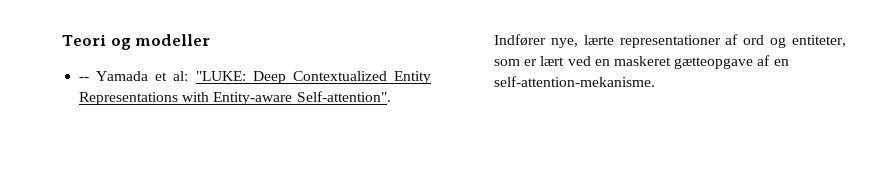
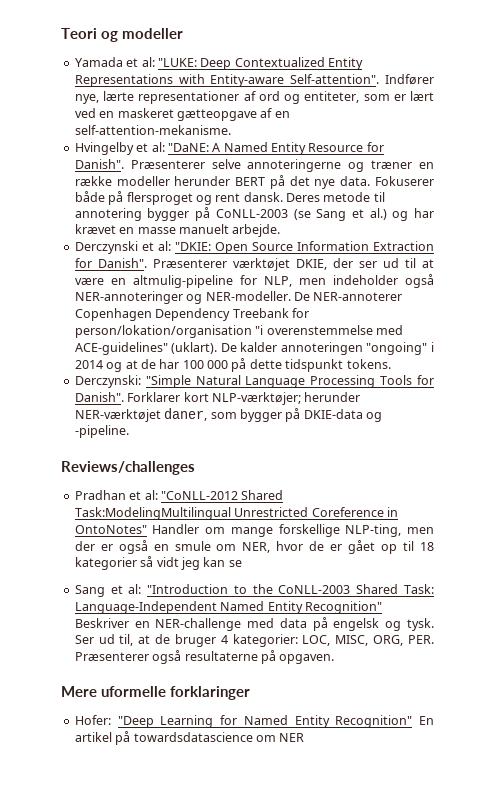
[79,77,90,81] -- -> (183, 33) none
(656, 81) none -> [74,142,384,155] [74,159,434,172] [74,175,434,189] [74,191,385,205] [74,207,435,221] [74,224,281,237] [74,241,434,254] [74,258,434,271] [74,274,434,288] [74,291,403,304] [74,308,309,321] [74,325,403,338] [74,342,434,355] [74,358,391,372] [74,375,434,388] [74,392,361,405] [74,408,382,422] [74,425,129,438] [61,461,195,475] [74,490,284,500] [74,507,398,520] [74,524,434,537] [74,540,434,554] [74,556,242,570] [74,584,434,597] [74,601,382,614] [74,617,434,631] [74,634,434,647] [74,650,335,664] [61,686,250,700] [74,715,434,728] [74,731,305,745] // Hvingelby et al: "DaNE: A Named Entity Resource for Danish". Præsenterer selve annoteringerne og træner en række modeller herunder BERT på det nye data. Fokuserer både på flersproget og rent dansk. Deres metode til annotering bygger på CoNLL-2003 (se Sang et al.) og har krævet en masse manuelt arbejde. // Derczynski et al: "DKIE: Open Source Information Extraction for Danish". Præsenterer værktøjet DKIE, der ser ud til at være en altmulig-pipeline for NLP, men indeholder også NER-annoteringer og NER-modeller. De NER-annoterer Copenhagen Dependency Treebank for person/lokation/organisation "i overenstemmelse med ACE-guidelines" (uklart). De kalder annoteringen "ongoing" i 2014 og at de har 100 000 på dette tidspunkt tokens. // Derczynski: "Simple Natural Language Processing Tools for Danish". Forklarer kort NLP-værktøjer; herunder NER-værktøjet daner, som bygger på DKIE-data og -pipeline. // Reviews/challenges // Pradhan et al: "CoNLL-2012 Shared Task:ModelingMultilingual Unrestricted Coreference in OntoNotes" Handler om mange forskellige NLP-ting, men der er også en smule om NER, hvor de er gået op til 18 kategorier så vidt jeg kan se // Sang et al: "Introduction to the CoNLL-2003 Shared Task: Language-Independent Named Entity Recognition" Beskriver en NER-challenge med data på engelsk og tysk. Ser ud til, at de bruger 4 kategorier: LOC, MISC, ORG, PER. Præsenterer også resultaterne på opgaven. // Mere uformelle forklaringer // Hofer: "Deep Learning for Named Entity Recognition" En artikel på towardsdatascience om NER

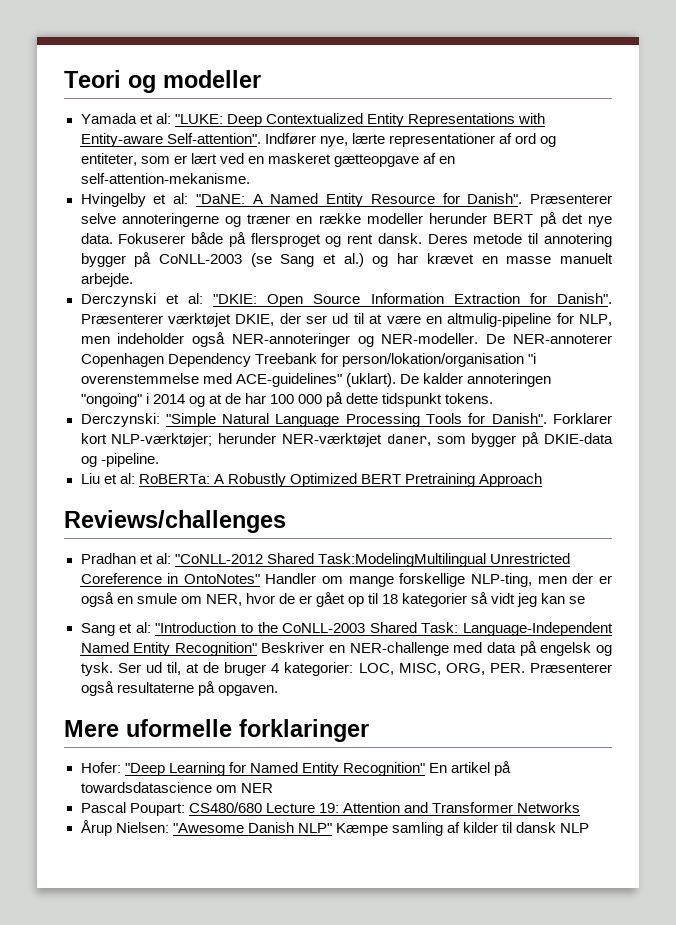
(129, 431) none -> [80,473,542,487] // Liu et al: RoBERTa: A Robustly Optimized BERT Pretraining Approach
(305, 737) none -> [80,802,580,816] [80,820,590,836] // Pascal Poupart: CS480/680 Lecture 19: Attention and Transformer Networks // Årup Nielsen: "Awesome Danish NLP" Kæmpe samling af kilder til dansk NLP

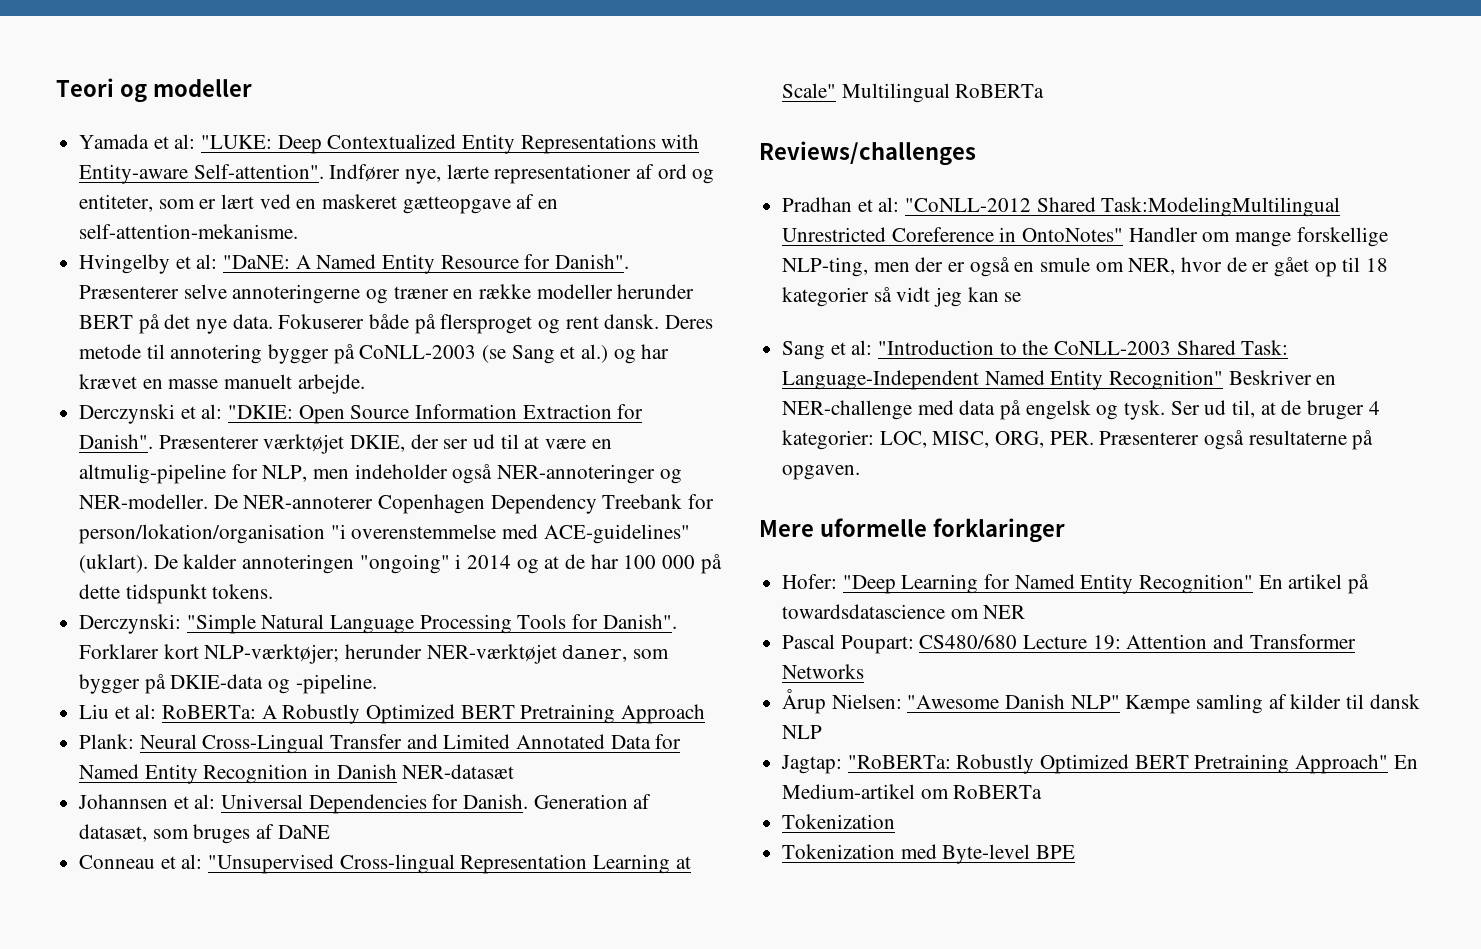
(542, 480) none -> [79,734,682,754] [79,764,515,784] [78,794,652,814] [79,824,330,844] [79,854,691,874] [782,83,1045,103] // Plank: Neural Cross-Lingual Transfer and Limited Annotated Data for Named Entity Recognition in Danish NER-datasæt // Johannsen et al: Universal Dependencies for Danish. Generation af datasæt, som bruges af DaNE // Conneau et al: "Unsupervised Cross-lingual Representation Learning at Scale" Multilingual RoBERTa
(590, 828) none -> [781,754,1418,774] [782,784,1043,799] [782,814,896,829] [782,844,1076,864] // Jagtap: "RoBERTa: Robustly Optimized BERT Pretraining Approach" En Medium-artikel om RoBERTa // Tokenization // Tokenization med Byte-level BPE

